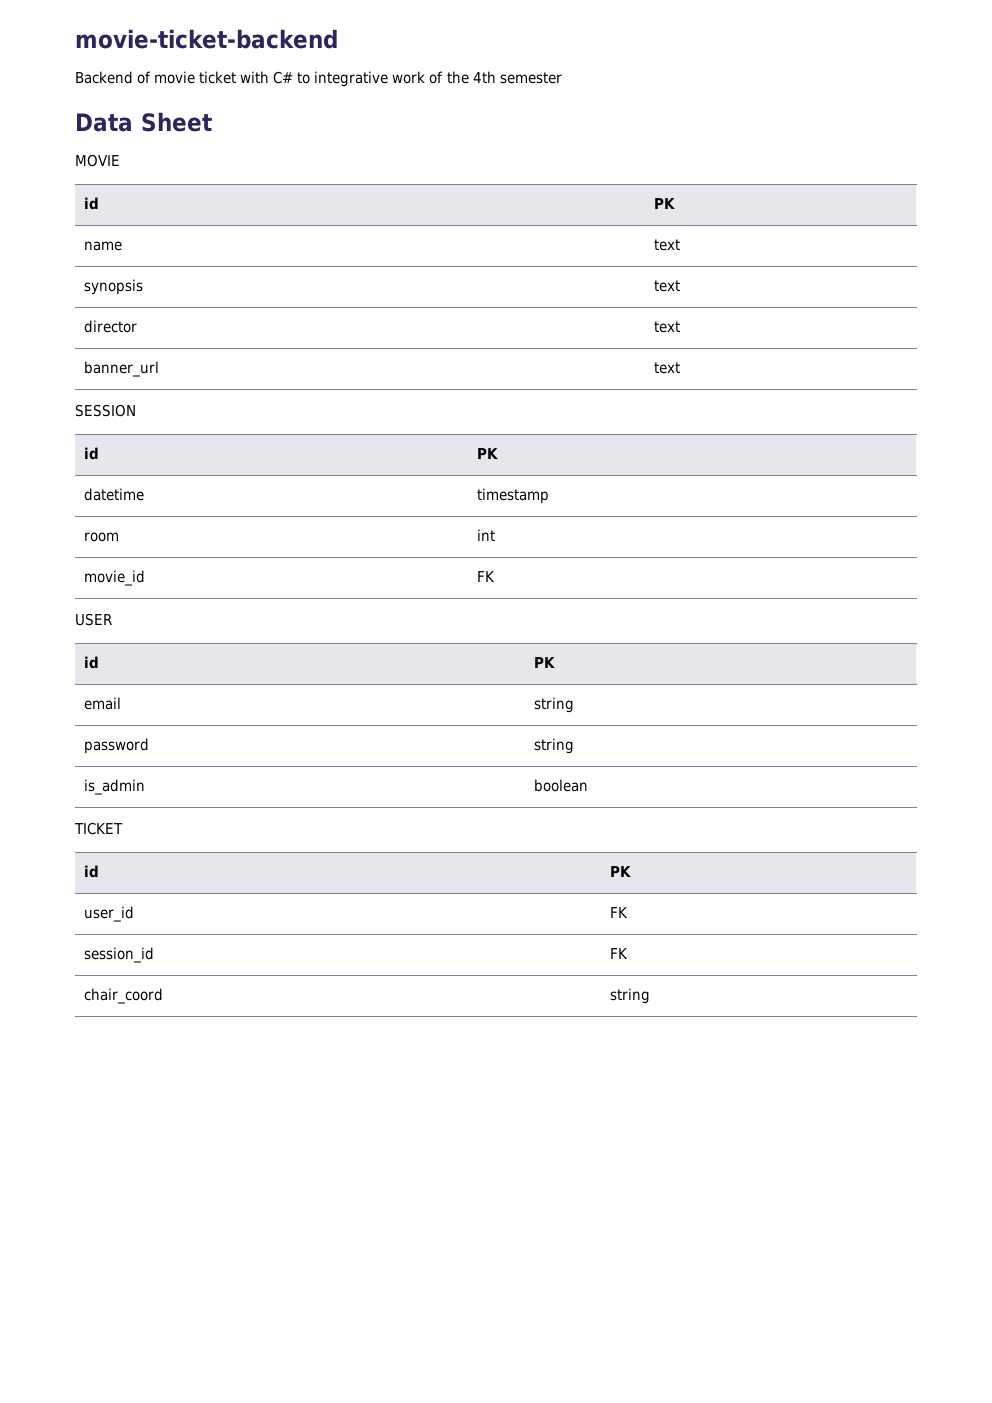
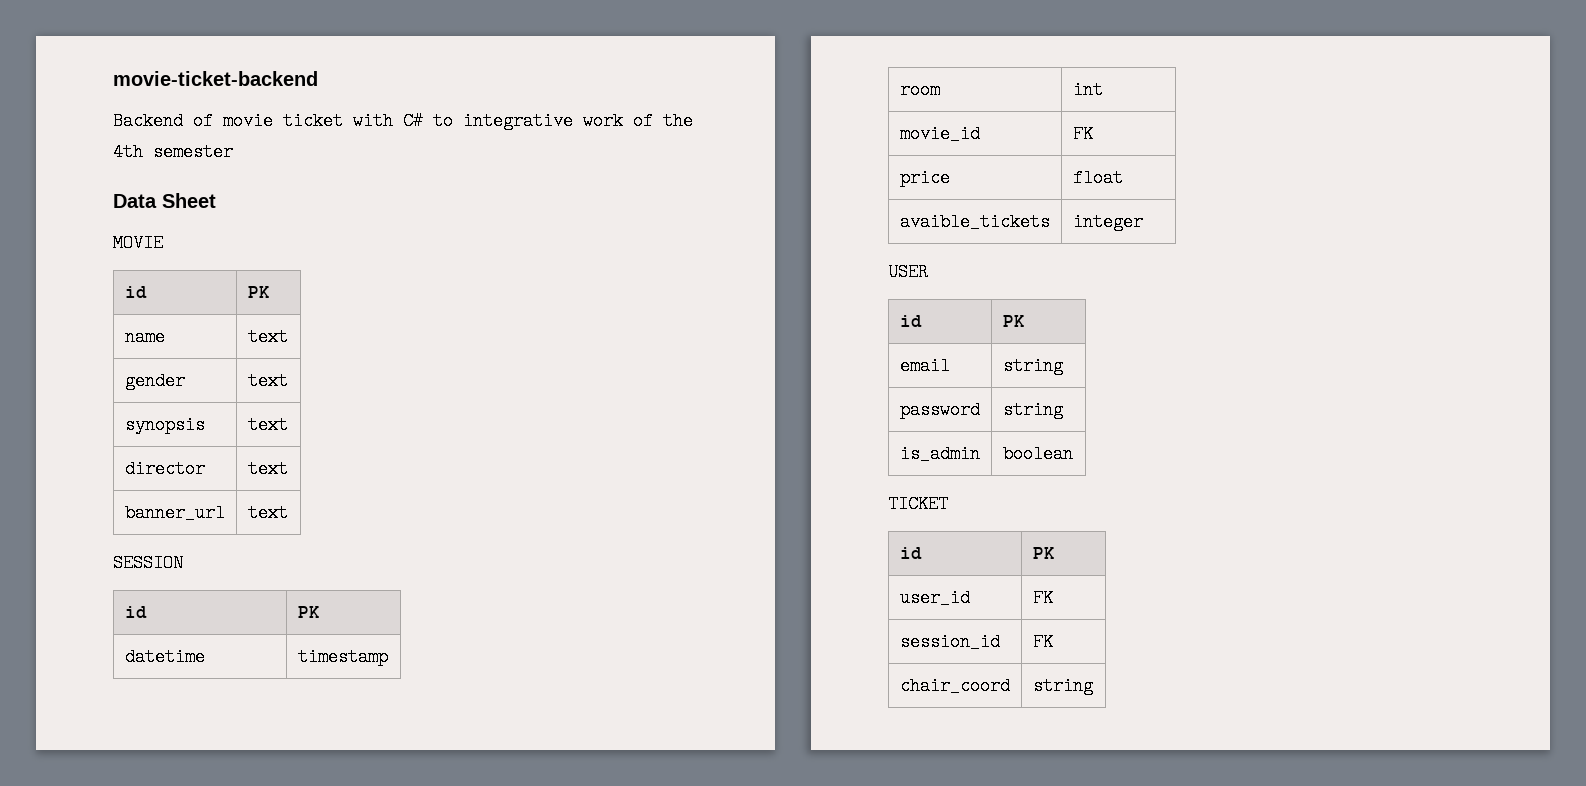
(680, 245) none -> [124,372,185,390] [247,372,288,390] // gender | text
(495, 576) none -> [899,169,950,187] [1072,169,1123,187] [899,213,1050,231] [1072,213,1143,231] // price | float // avaible_tickets | integer

